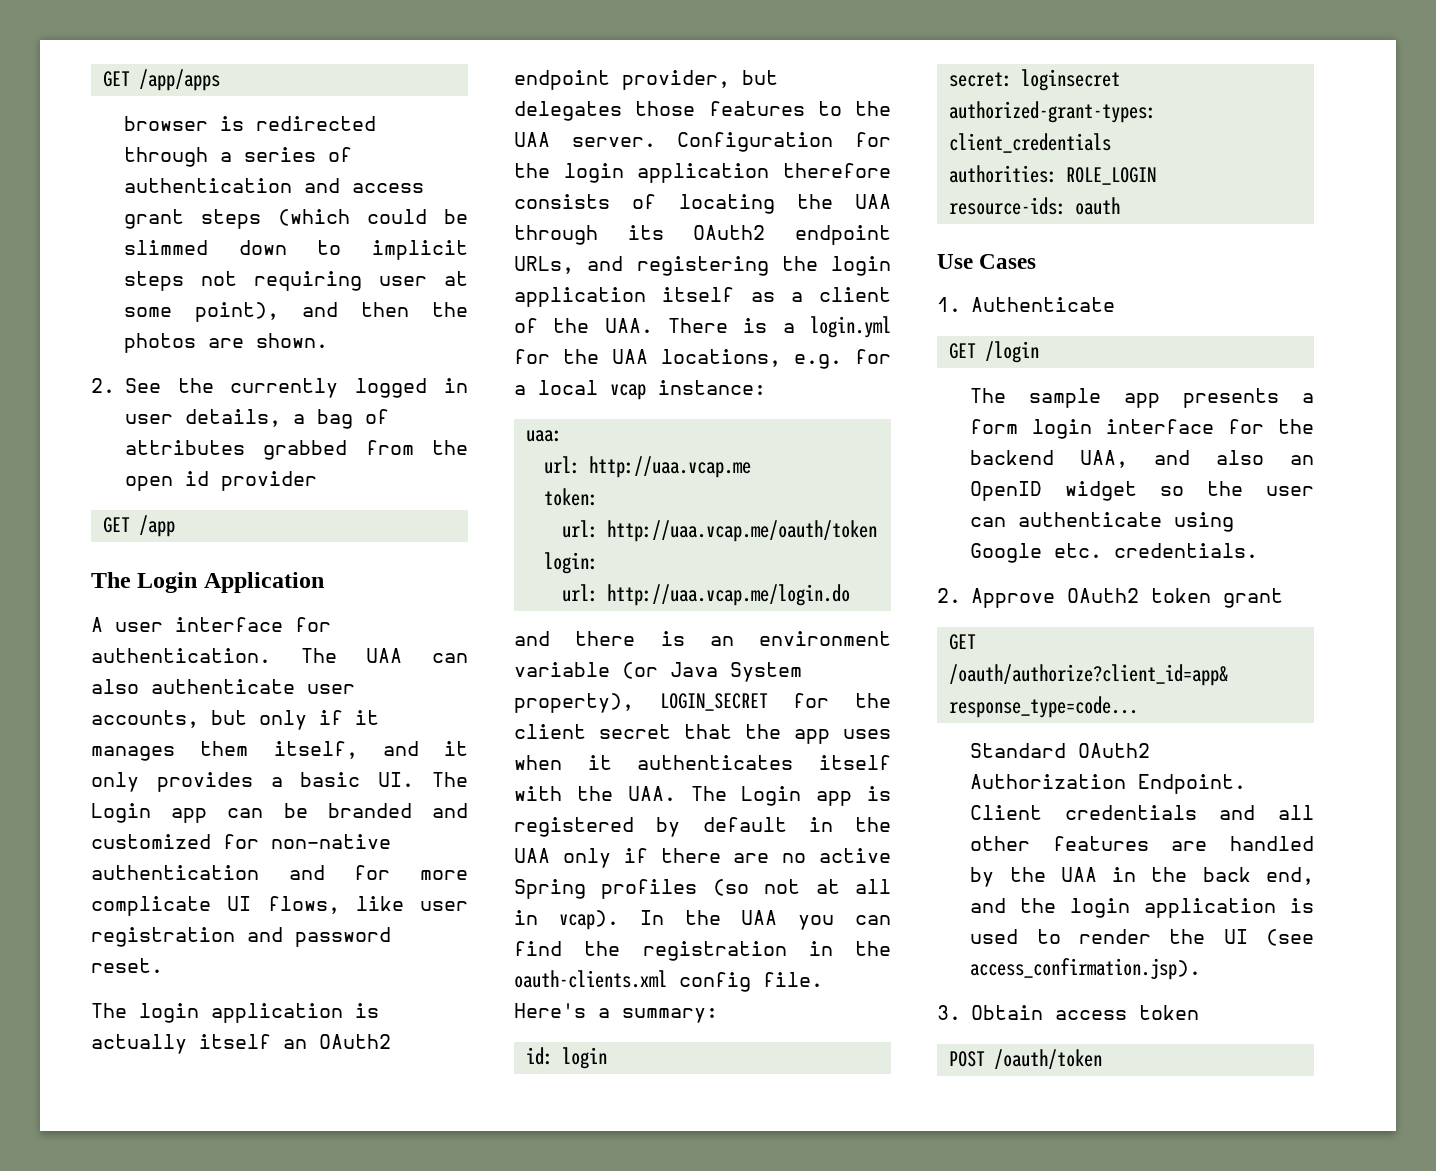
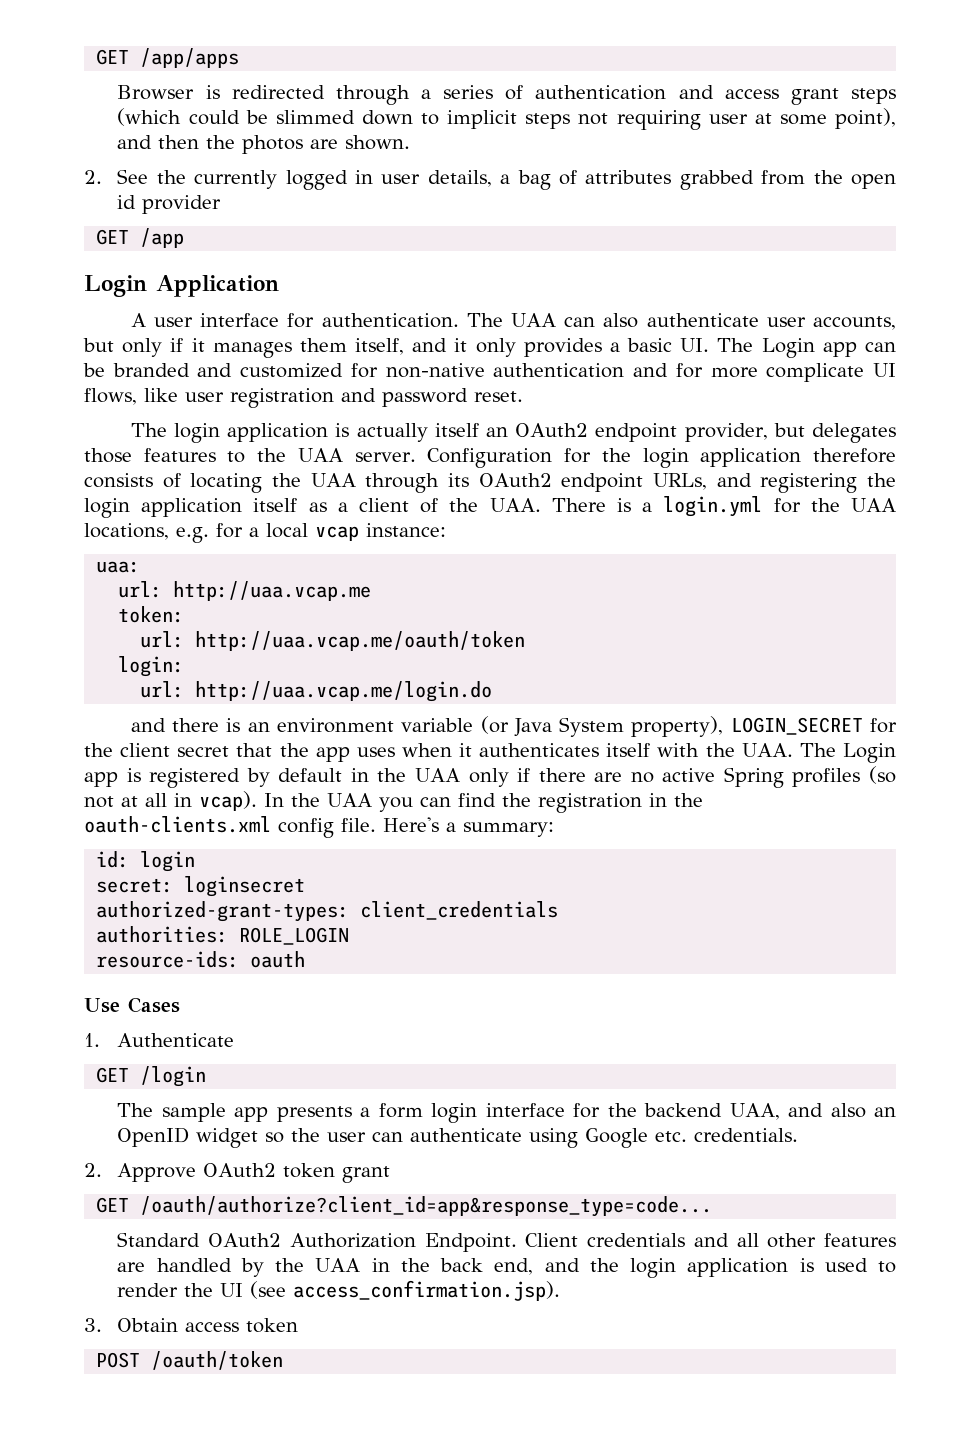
[124,116,209,131] browser -> [117,85,195,100] Browser
[91,572,131,588] The -> (185, 238) none

